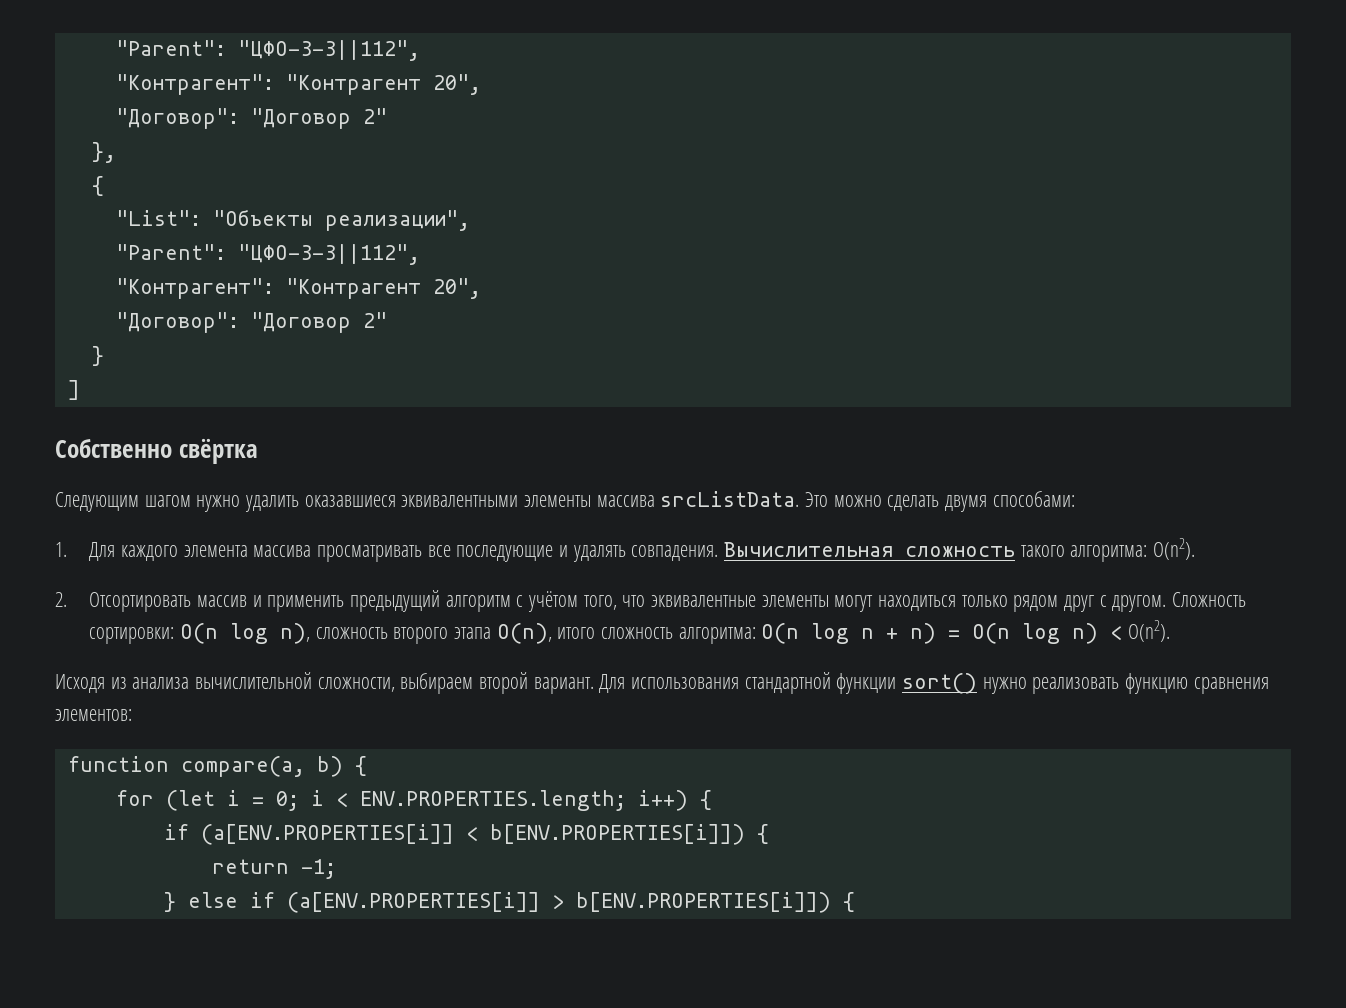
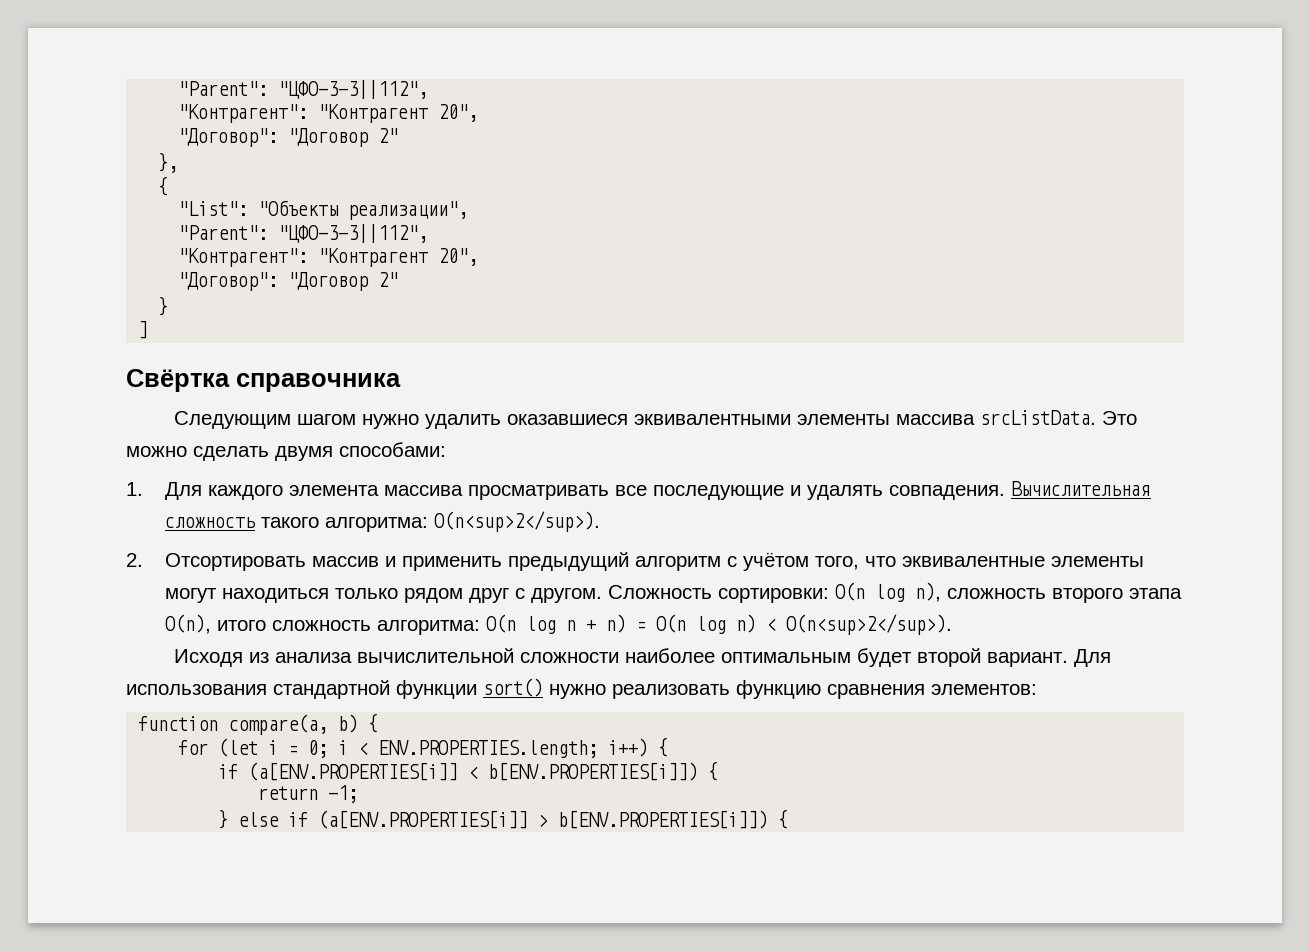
[55,438,258,464] Собственно свёртка -> [126,369,401,392] Свёртка справочника
[1153,538,1196,560] O(n2). -> [434,511,601,532] O(n<sup>2</sup>).
[1127,620,1170,642] O(n2). -> [786,614,953,635] O(n<sup>2</sup>).
[317,673,474,694] сложности, выбираем -> [519,648,912,667] сложности наиболее оптимальным будет

